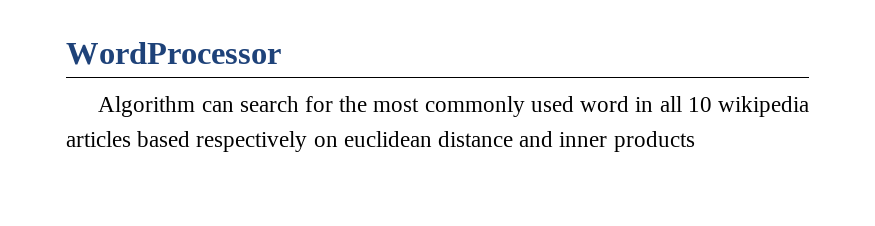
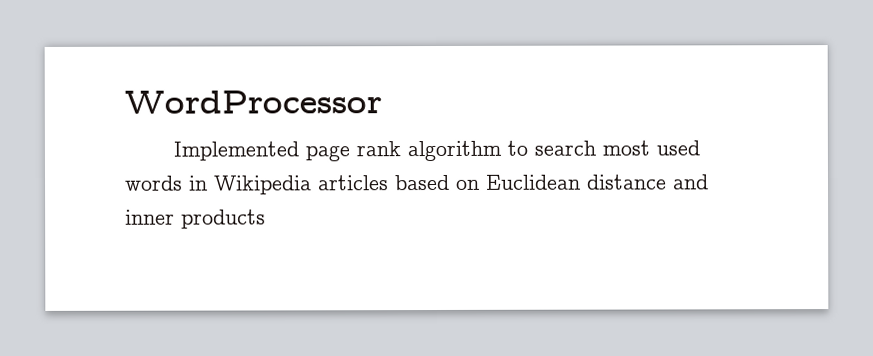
[98,96,809,117] [66,131,432,152] Algorithm can search for the most commonly used word in all 10 wikipedia articles based respectively on euclidean -> [172,140,700,162] [124,174,581,195] Implemented page rank algorithm to search most used words in Wikipedia articles based on Euclidean

